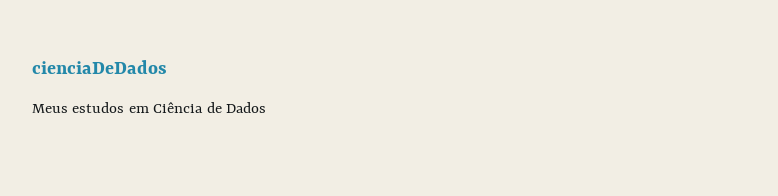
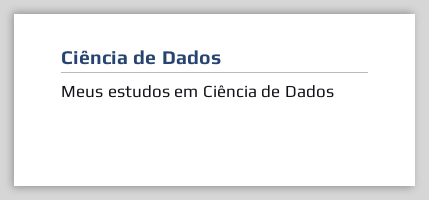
[32,60,167,74] cienciaDeDados -> [61,50,221,65] Ciência de Dados

